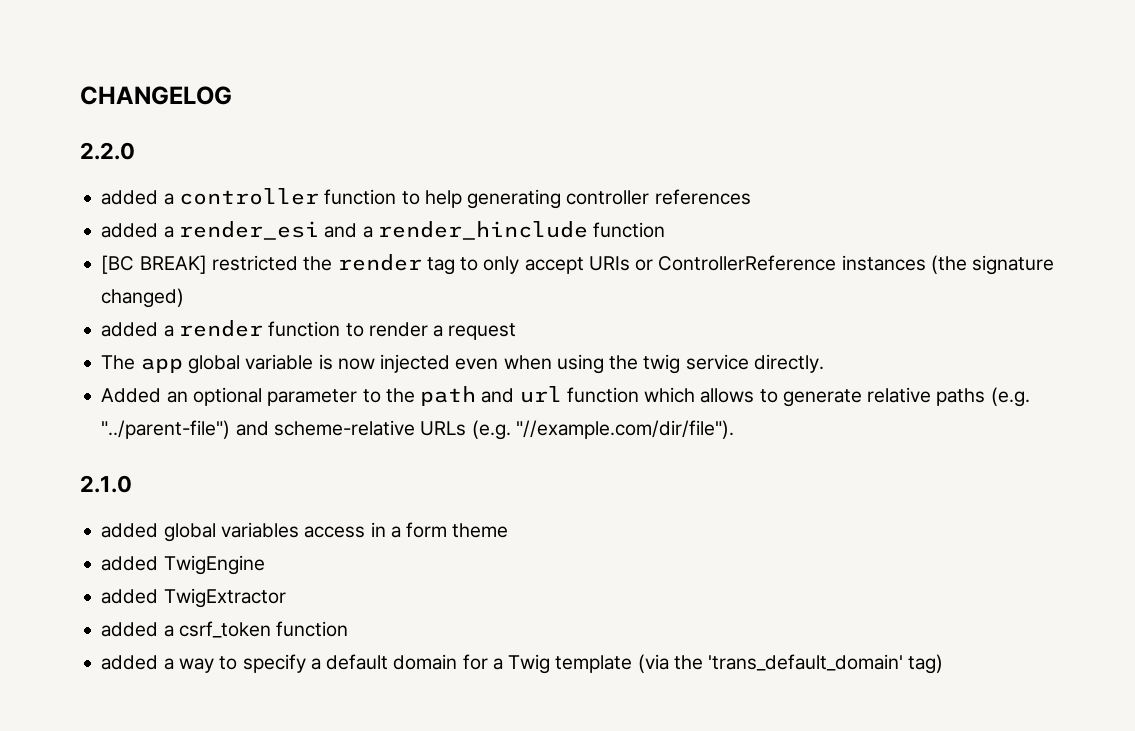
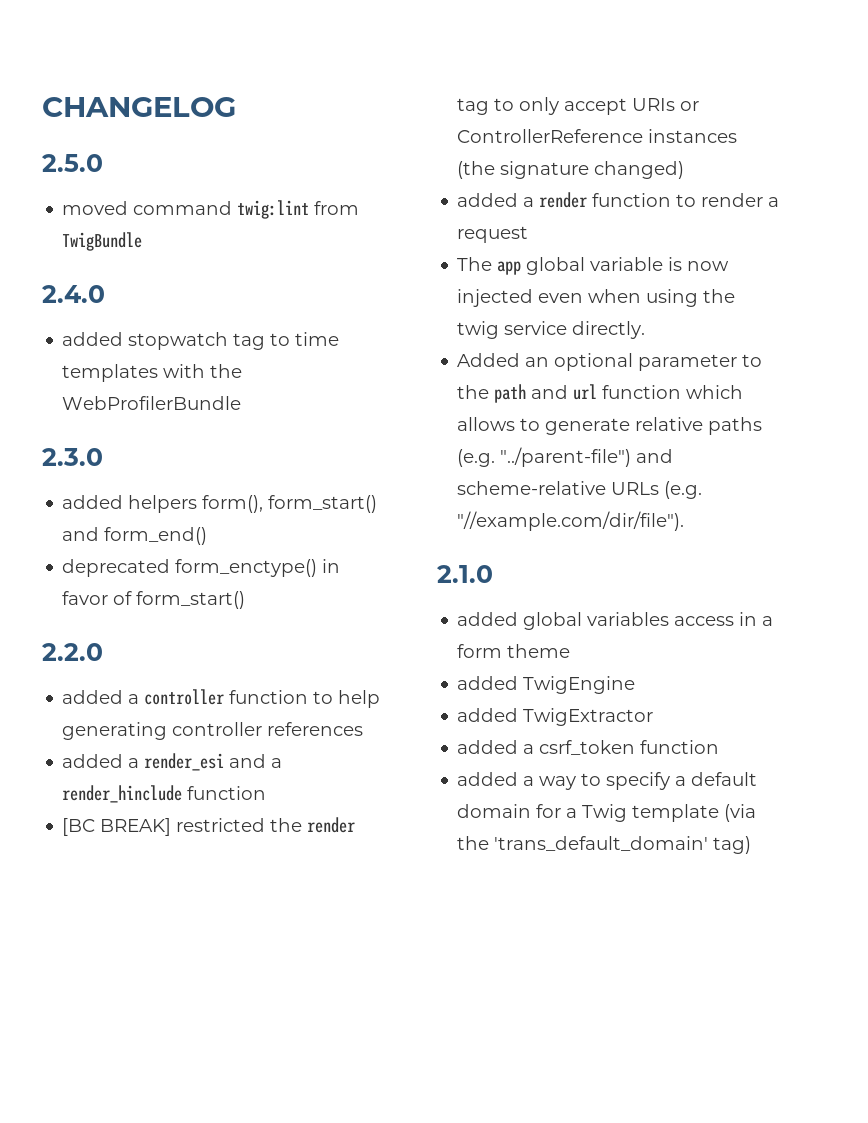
(232, 95) none -> [42,154,103,172] [62,200,360,219] [62,232,143,251] [42,285,105,303] [62,332,340,350] [62,364,243,382] [62,396,242,410] [42,448,103,466] [62,495,378,513] [62,527,208,545] [62,559,341,577] [62,591,246,609] // 2.5.0 // moved command twig:lint from TwigBundle // 2.4.0 // added stopwatch tag to time templates with the WebProfilerBundle // 2.3.0 // added helpers form(), form_start() and form_end() // deprecated form_enctype() in favor of form_start()

